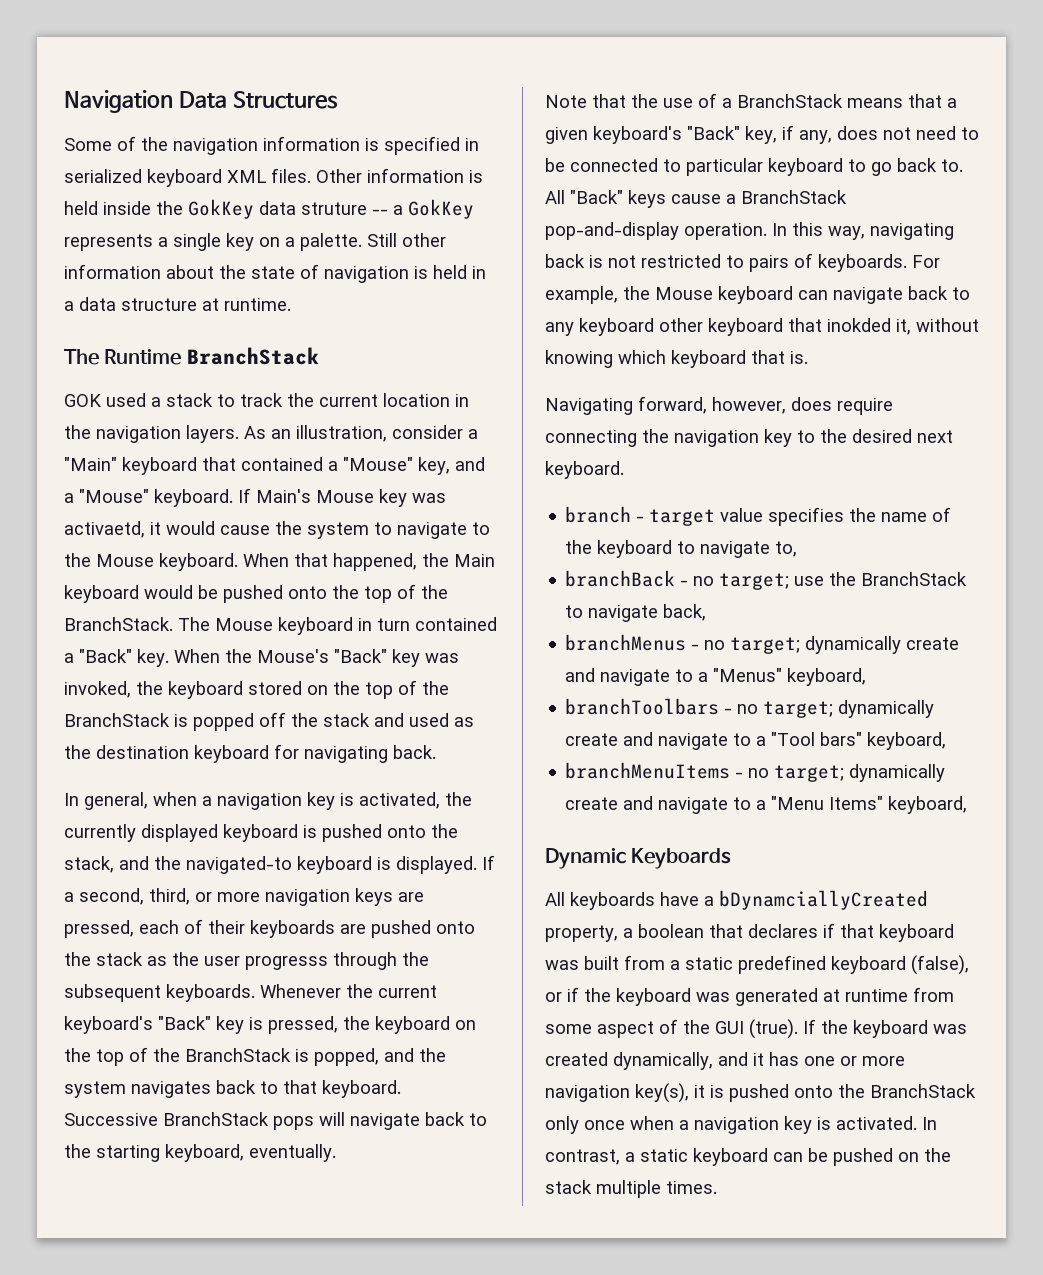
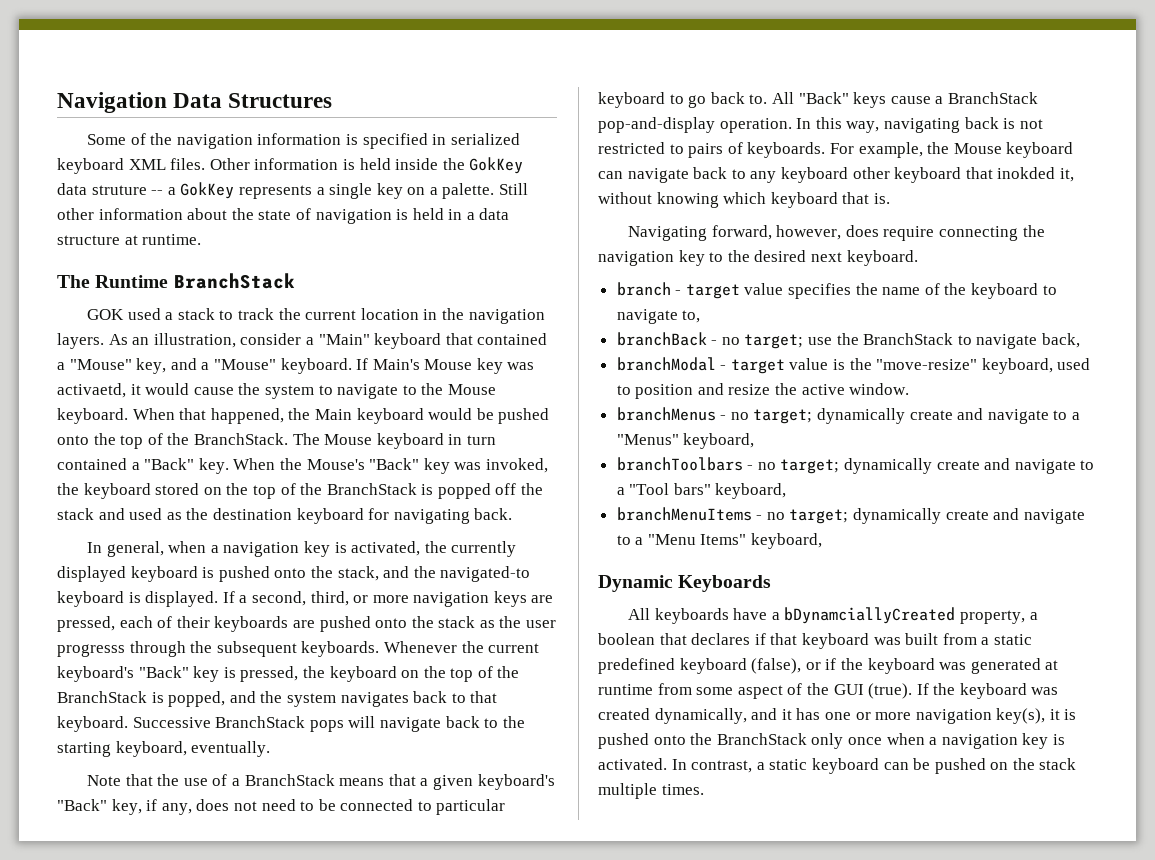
(707, 612) none -> [616,357,1091,374] [616,383,910,399] // branchModal - target value is the "move-resize" keyboard, used to position and resize the active window.

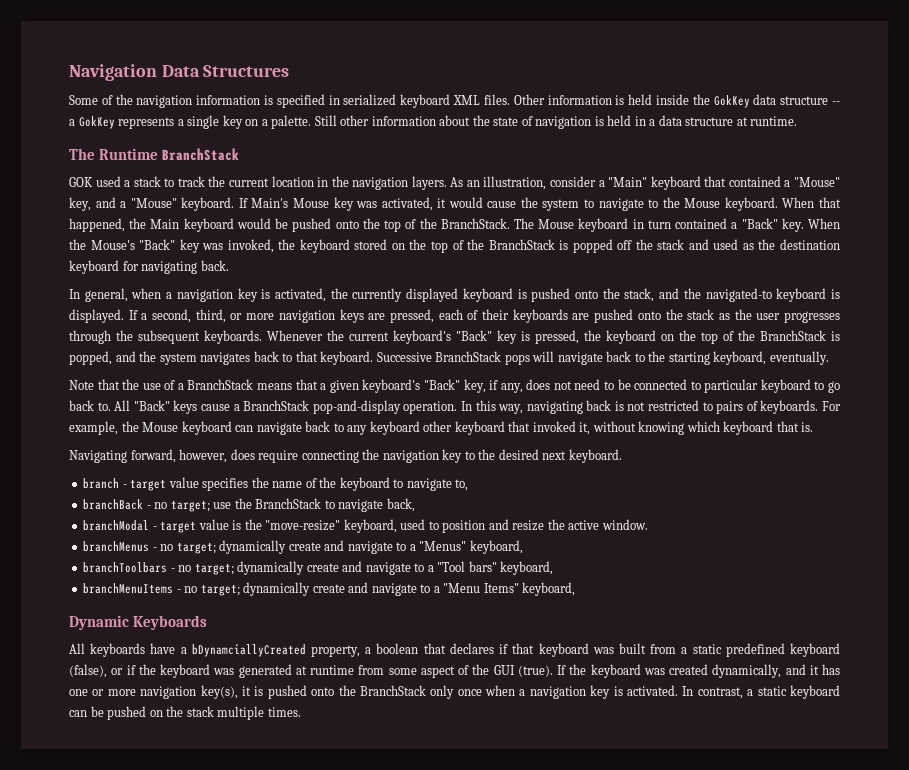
[91,185,147,195] struture -> [780,96,829,105] structure
[57,383,126,398] activaetd, -> [381,197,433,211] activated,
[57,644,125,657] progresss -> [783,311,840,323] progresses
[997,167,1056,179] inokded -> [532,421,576,432] invoked

